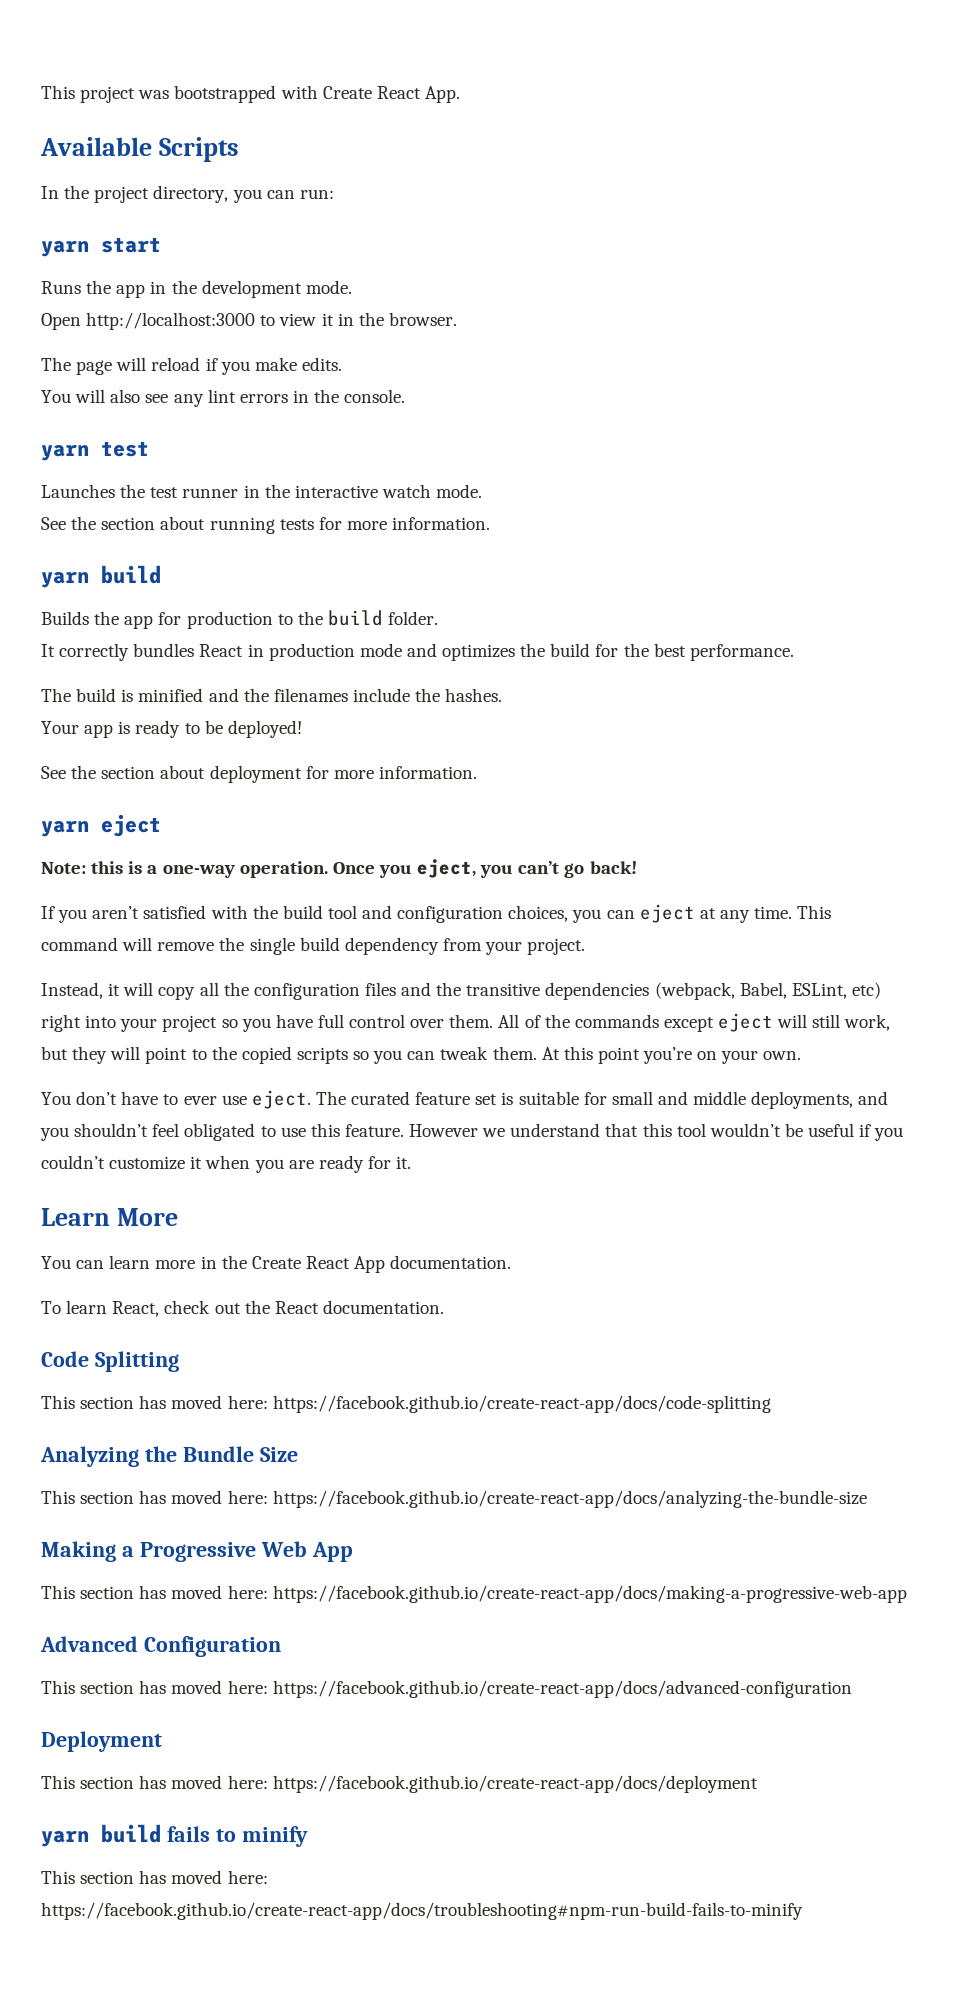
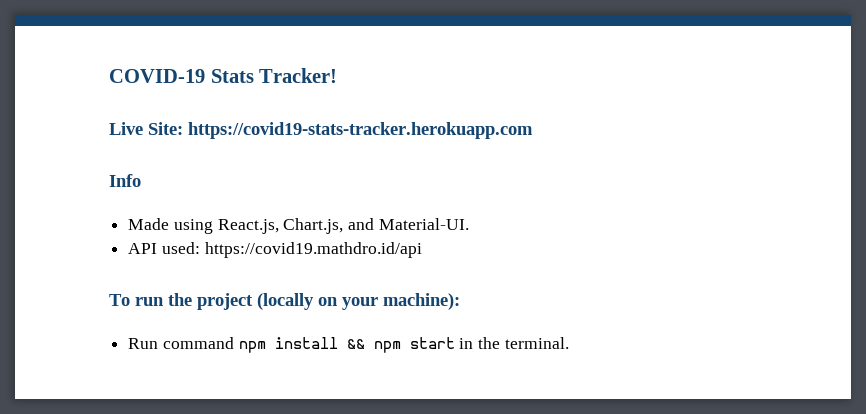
[41,85,460,103] [40,137,239,162] [41,185,334,203] [41,237,161,257] [41,280,352,298] [41,312,457,330] [41,357,342,375] [41,389,406,407] [41,441,149,461] [41,484,483,498] [41,516,491,534] [41,565,161,588] [41,610,439,629] [41,643,794,661] [41,688,503,702] [41,720,302,738] [41,765,477,783] [41,814,161,837] [41,859,637,878] [41,904,832,923] [41,937,586,955] [41,982,881,1000] [41,1013,891,1032] [41,1046,802,1064] [41,1090,889,1109] [40,1123,904,1141] [41,1155,412,1173] [41,1208,178,1226] [41,1255,512,1273] [41,1300,444,1317] [41,1351,179,1372] [41,1395,771,1413] [40,1446,298,1467] [41,1490,867,1508] [41,1541,353,1562] [41,1585,907,1603] [40,1636,281,1657] [41,1680,852,1698] [41,1731,162,1752] [41,1775,758,1793] [41,1824,308,1847] [41,1870,268,1884] [41,1902,803,1920] This project was bootstrapped with Create React App. // Available Scripts // In the project directory, you can run: // yarn start // Runs the app in the development mode. // Open http://localhost:3000 to view it in the browser. // The page will reload if you make edits. // You will also see any lint errors in the console. // yarn test // Launches the test runner in the interactive watch mode. // See the section about running tests for more information. // yarn build // Builds the app for production to the build folder. // It correctly bundles React in production mode and optimizes the build for the best performance. // The build is minified and the filenames include the hashes. // Your app is ready to be deployed! // See the section about deployment for more information. // yarn eject // Note: this is a one-way operation. Once you eject, you can’t go back! // If you aren’t satisfied with the build tool and configuration choices, you can eject at any time. This command will remove the single build dependency from your project. // Instead, it will copy all the configuration files and the transitive dependencies (webpack, Babel, ESLint, etc) right into your project so you have full control over them. All of the commands except eject will still work, but they will point to the copied scripts so you can tweak them. At this point you’re on your own. // You don’t have to ever use eject. The curated feature set is suitable for small and middle deployments, and you shouldn’t feel obligated to use this feature. However we understand that this tool wouldn’t be useful if you couldn’t customize it when you are ready for it. // Learn More // You can learn more in the Create React App documentation. // To learn React, check out the React documentation. // Code Splitting // This section has moved here: https://facebook.github.io/create-react-app/docs/code-splitting // Analyzing the Bundle Size // This section has moved here: https://facebook.github.io/create-react-app/docs/analyzing-the-bundle-size // Making a Progressive Web App // This section has moved here: https://facebook.github.io/create-react-app/docs/making-a-progressive-web-app // Advanced Configuration // This section has moved here: https://facebook.github.io/create-react-app/docs/advanced-configuration // Deployment // This section has moved here: https://facebook.github.io/create-react-app/docs/deployment // yarn build fails to minify // This section has moved here: https://facebook.github.io/create-react-app/docs/troubleshooting#npm-run-build-fails-to-minify -> [109,68,338,83] [109,122,533,139] [109,174,141,187] [128,218,469,234] [128,242,422,258] [109,293,460,310] [128,337,569,353] COVID-19 Stats Tracker! // Live Site: https://covid19-stats-tracker.herokuapp.com // Info // Made using React.js, Chart.js, and Material-UI. // API used: https://covid19.mathdro.id/api // To run the project (locally on your machine): // Run command npm install && npm start in the terminal.

